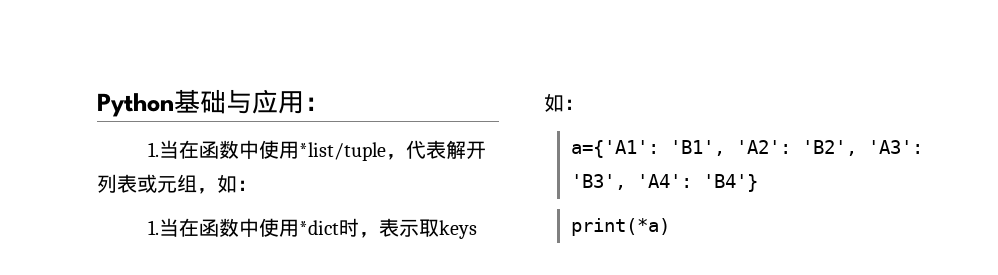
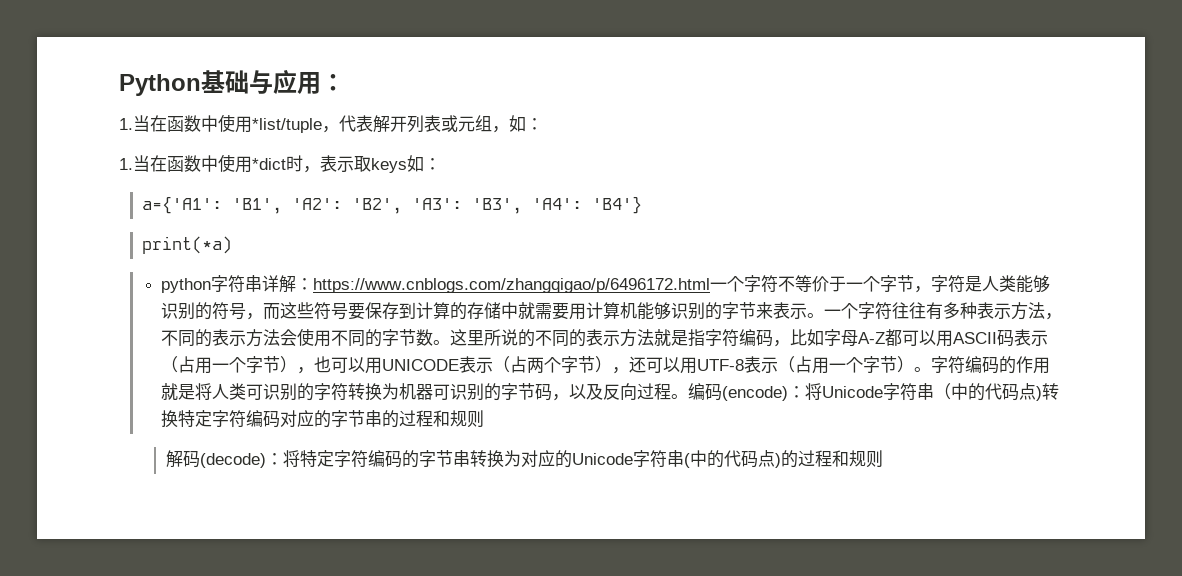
(671, 227) none -> [161,275,1051,293] [161,302,1063,320] [161,328,1049,347] [161,356,1051,374] [161,383,1060,401] [161,410,485,428] [165,450,883,468] // python字符串详解：https://www.cnblogs.com/zhangqigao/p/6496172.html一个字符不等价于一个字节，字符是人类能够识别的符号，而这些符号要保存到计算的存储中就需要用计算机能够识别的字节来表示。一个字符往往有多种表示方法，不同的表示方法会使用不同的字节数。这里所说的不同的表示方法就是指字符编码，比如字母A-Z都可以用ASCII码表示（占用一个字节），也可以用UNICODE表示（占两个字节），还可以用UTF-8表示（占用一个字节）。字符编码的作用就是将人类可识别的字符转换为机器可识别的字节码，以及反向过程。编码(encode)：将Unicode字符串（中的代码点)转换特定字符编码对应的字节串的过程和规则 // 解码(decode)：将特定字符编码的字节串转换为对应的Unicode字符串(中的代码点)的过程和规则

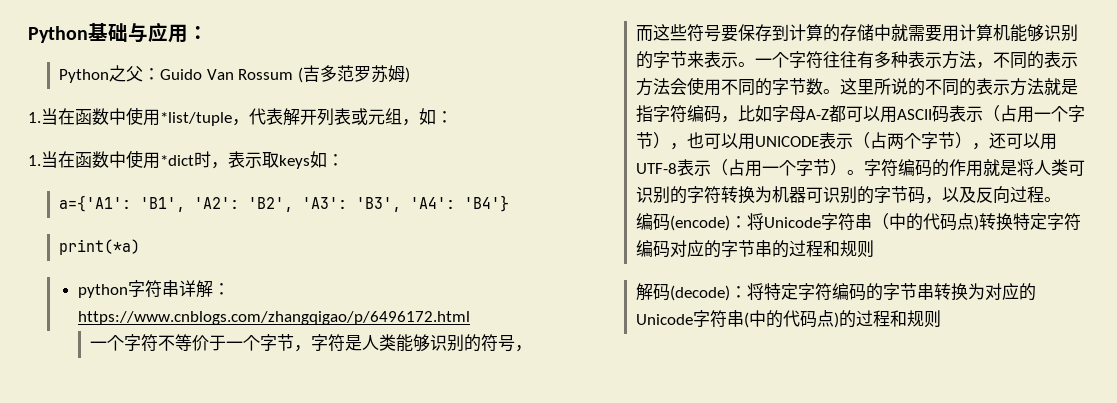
(345, 82) none -> [59,65,410,83] // Python之父：Guido Van Rossum (吉多范罗苏姆)
(711, 285) none -> (470, 318) //
(689, 396) none -> (1062, 199) //

